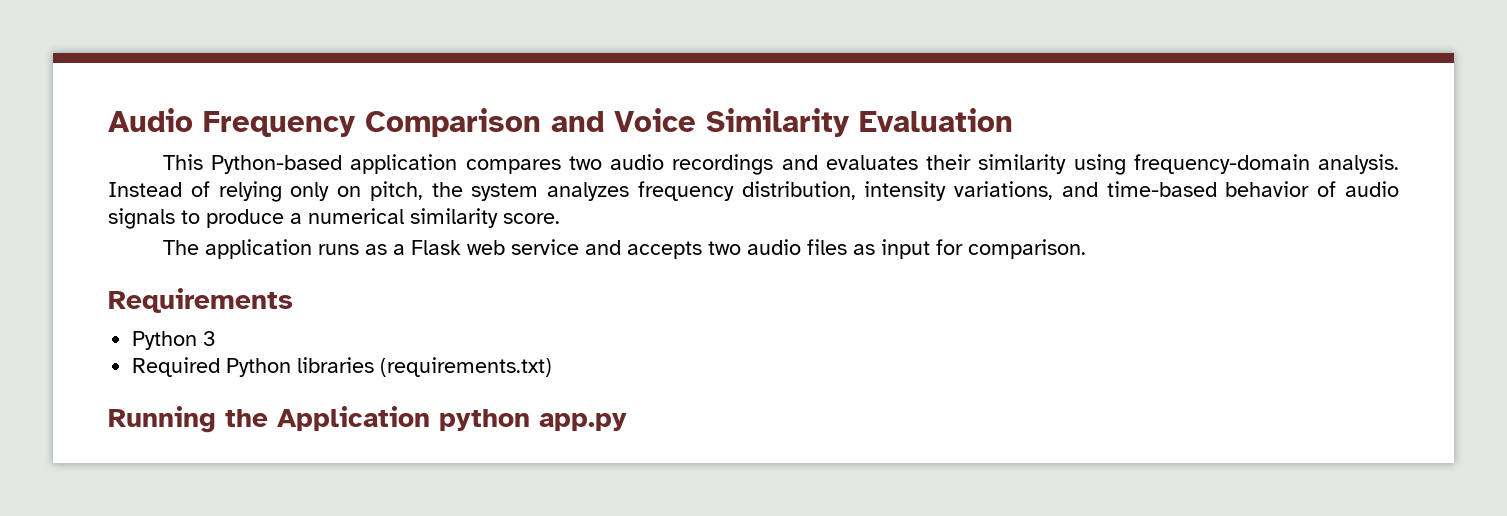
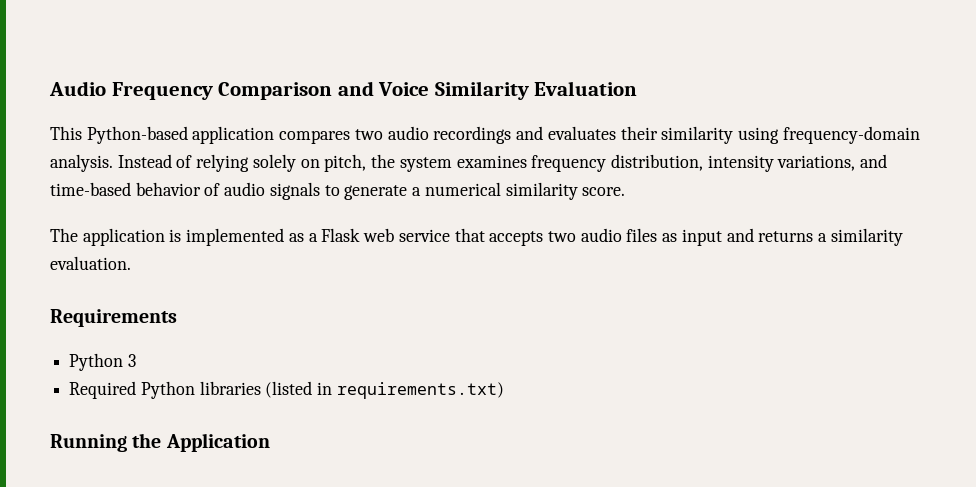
[290,182,330,201] only -> [252,154,296,172] solely
[547,182,630,201] analyzes -> [456,155,527,168] examines
[206,209,284,228] produce -> [344,185,408,200] generate
[317,244,359,255] runs -> [169,228,285,246] is implemented
[584,240,621,255] and -> [454,228,485,242] that
[935,239,1086,259] for comparison. -> [726,228,903,246] [50,256,131,270] and returns a similarity evaluation.
[380,357,553,377] (requirements.txt) -> [265,381,504,399] (listed in requirements.txt)
[439,409,627,431] python app.py -> (270, 442) none

